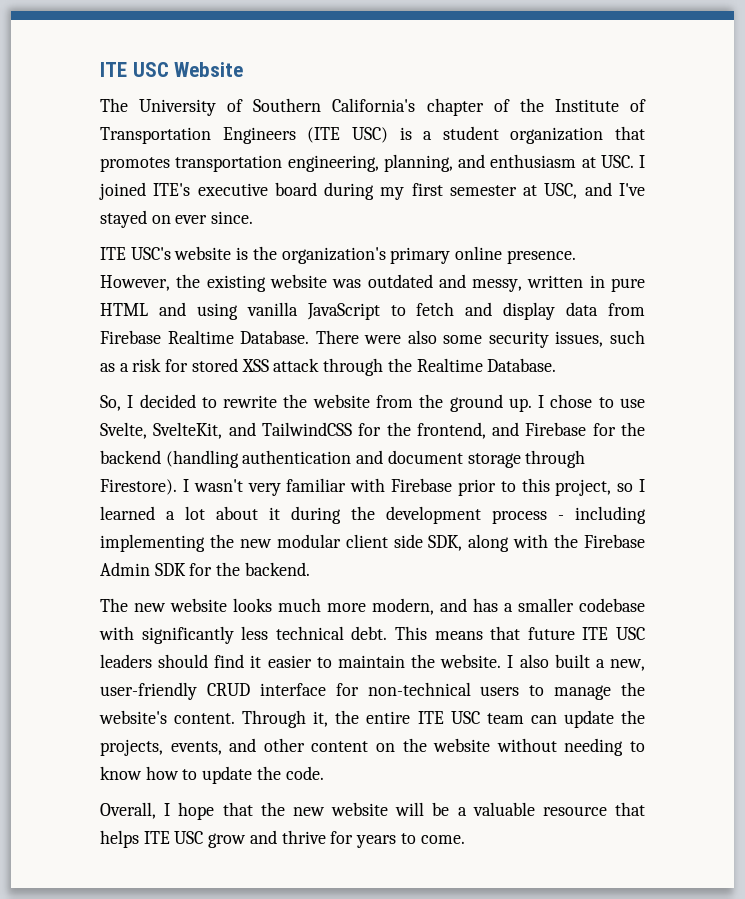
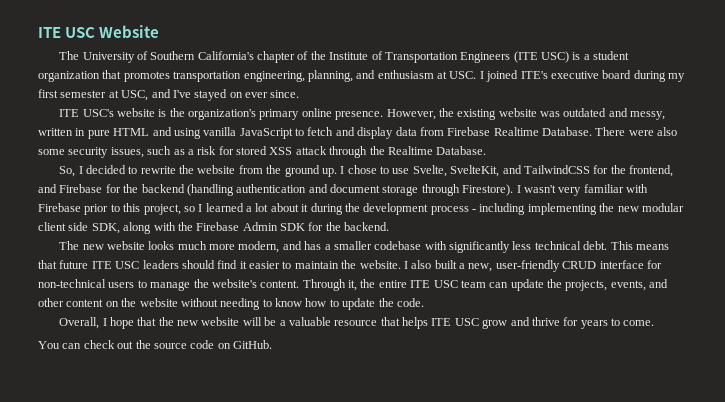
(465, 839) none -> [38,340,272,349] // You can check out the source code on GitHub.

